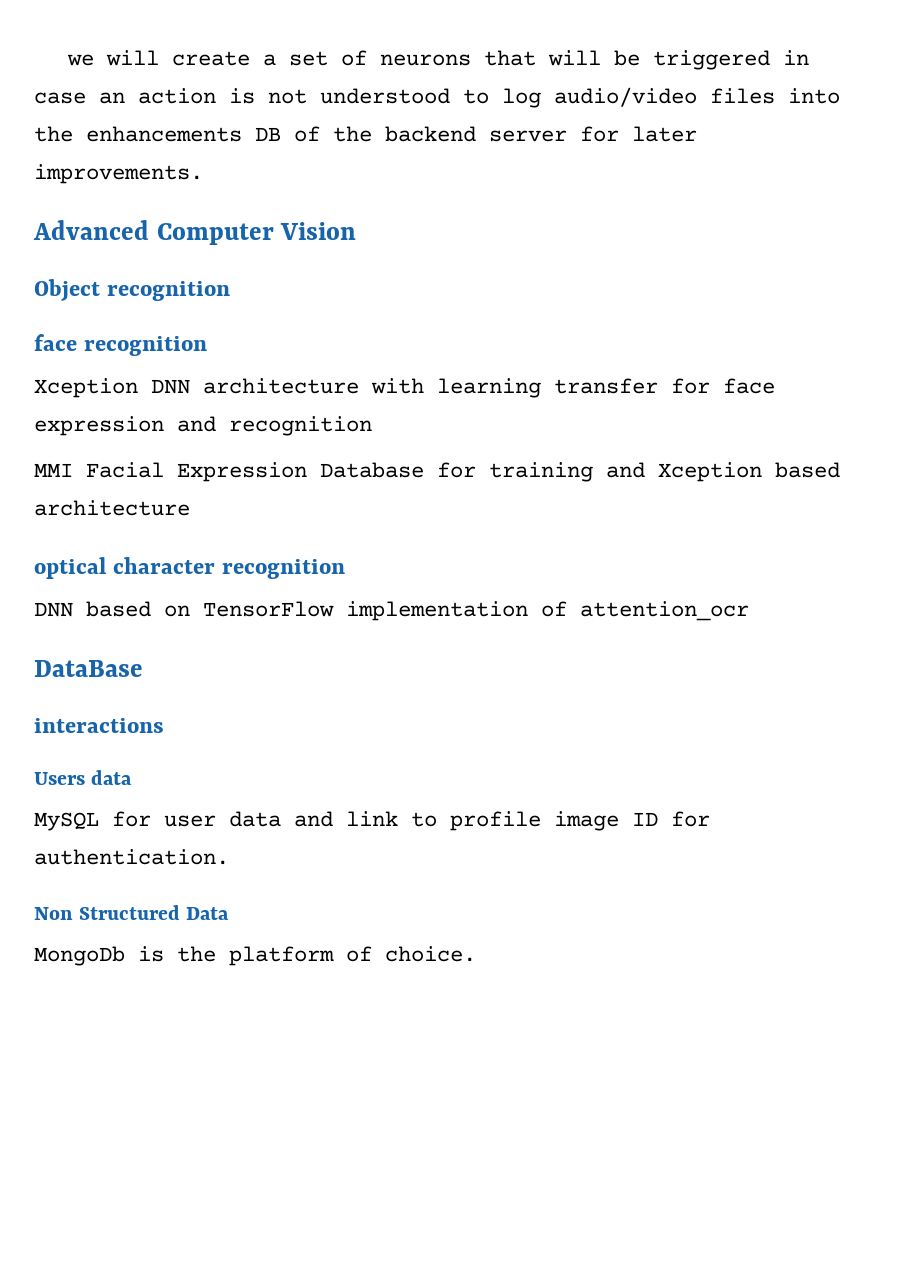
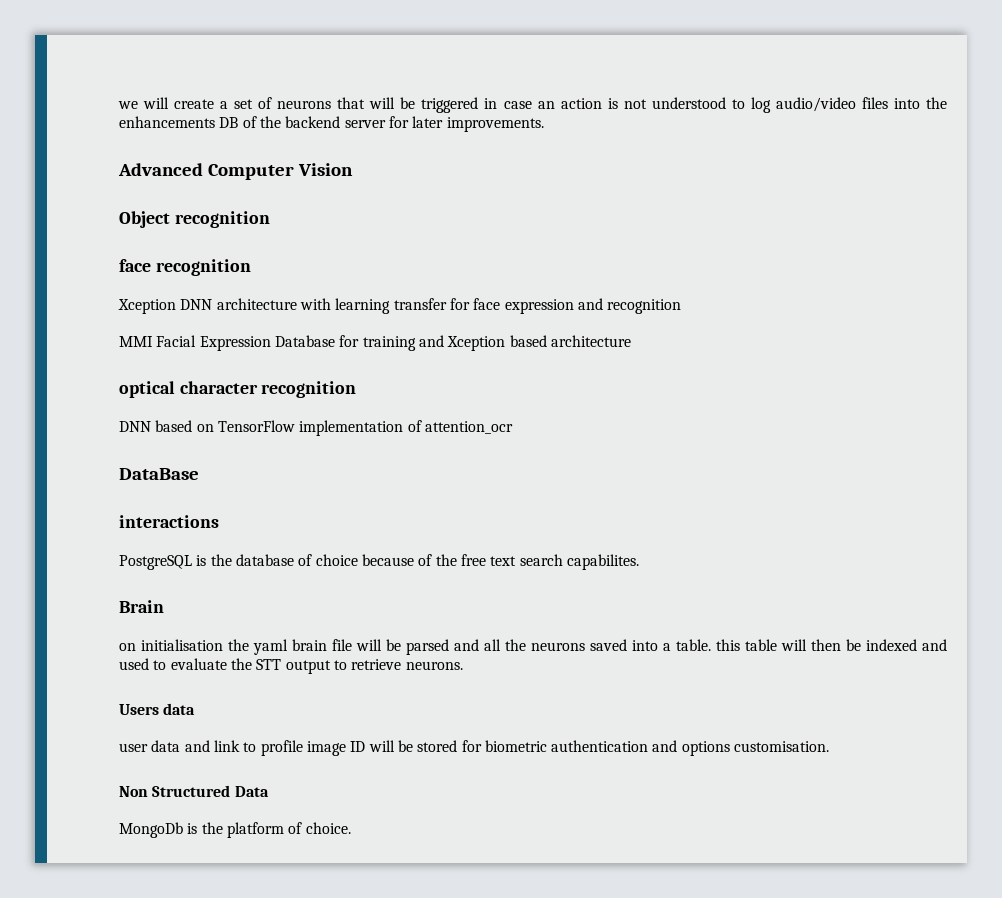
(164, 725) none -> [119,554,639,570] [119,600,164,613] [119,639,947,655] [119,658,463,674] // PostgreSQL is the database of choice because of the free text search capabilites. // Brain // on initialisation the yaml brain file will be parsed and all the neurons saved into a table. this table will then be indexed and used to evaluate the STT output to retrieve neurons.
[34,811,151,831] MySQL for -> (196, 709) none
[671,811,710,827] [34,849,229,865] for authentication. -> [368,740,830,756] will be stored for biometric authentication and options customisation.

